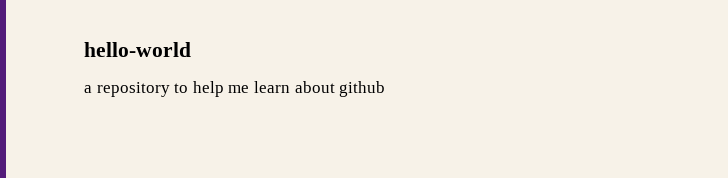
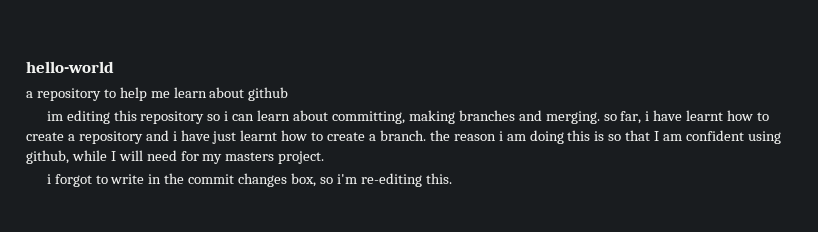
(386, 89) none -> [46,110,770,124] [26,130,781,144] [26,150,325,164] [46,173,452,187] // im editing this repository so i can learn about committing, making branches and merging. so far, i have learnt how to create a repository and i have just learnt how to create a branch. the reason i am doing this is so that I am confident using github, while I will need for my masters project. // i forgot to write in the commit changes box, so i'm re-editing this.

